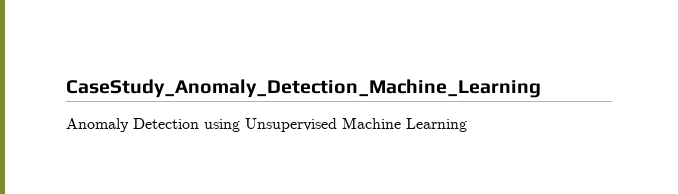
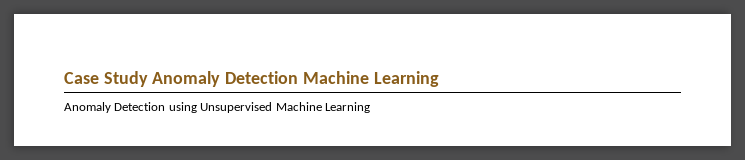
[66,79,541,98] CaseStudy_Anomaly_Detection_Machine_Learning -> [64,71,439,87] Case Study Anomaly Detection Machine Learning

